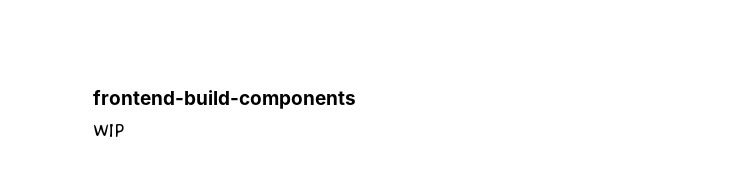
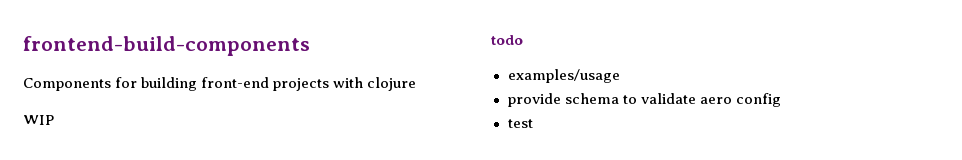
[93,124,124,137] WIP -> [23,77,417,91] [23,115,54,125] [491,35,523,45] [507,69,620,83] [507,93,781,107] [507,119,533,128] Components for building front-end projects with clojure // WIP // todo // examples/usage // provide schema to validate aero config // test

